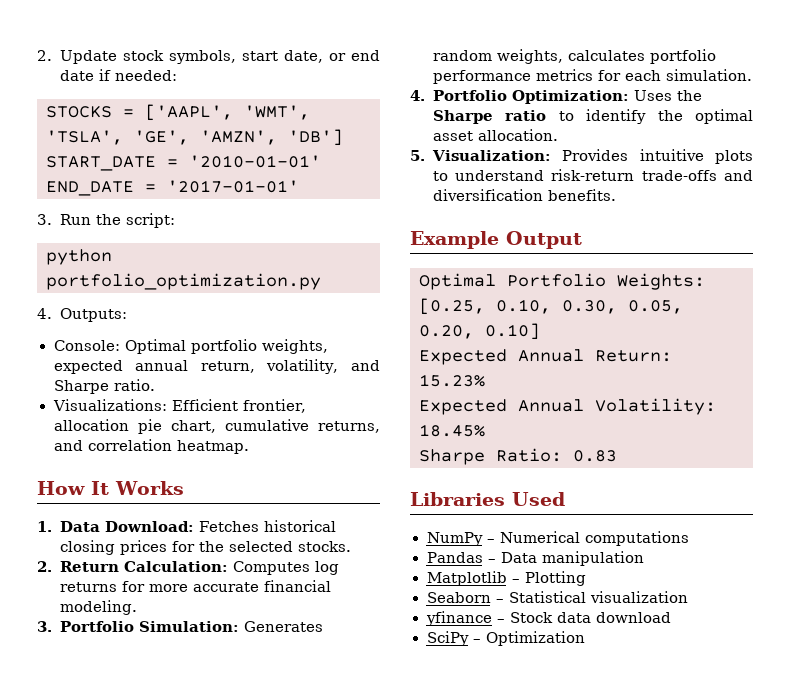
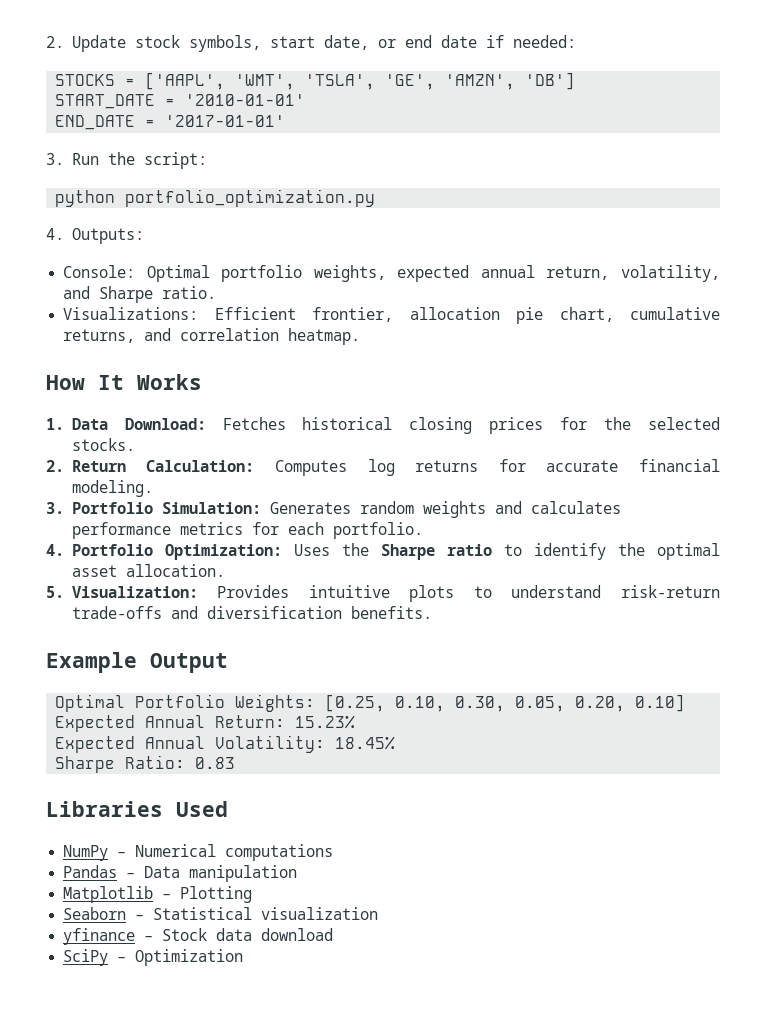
[148,584,188,592] more -> (526, 465) none
[496,49,716,64] weights, calculates portfolio -> [422,501,621,518] weights and calculates
[665,69,752,81] simulation. -> [332,522,423,539] portfolio.

